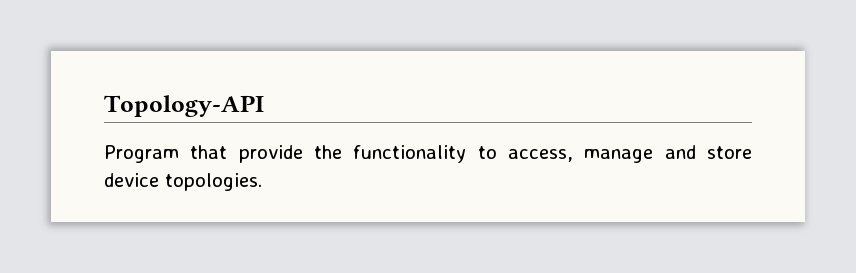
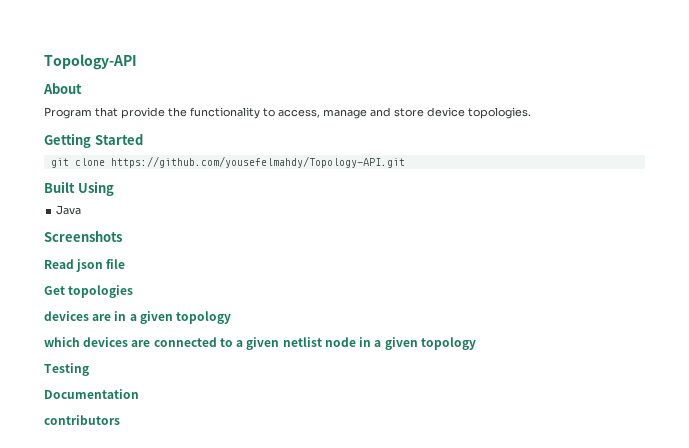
(264, 106) none -> [43,83,82,94] // About
(262, 182) none -> [44,133,143,148] [50,156,405,168] [44,181,114,196] [56,205,82,215] [44,231,122,242] [44,259,126,272] [44,285,134,298] [44,311,232,324] [44,337,476,350] [44,363,89,376] [44,389,139,399] [44,415,120,425] // Getting Started // git clone https://github.com/yousefelmahdy/Topology-API.git // Built Using // Java // Screenshots // Read json file // Get topologies // devices are in a given topology // which devices are connected to a given netlist node in a given topology // Testing // Documentation // contributors

